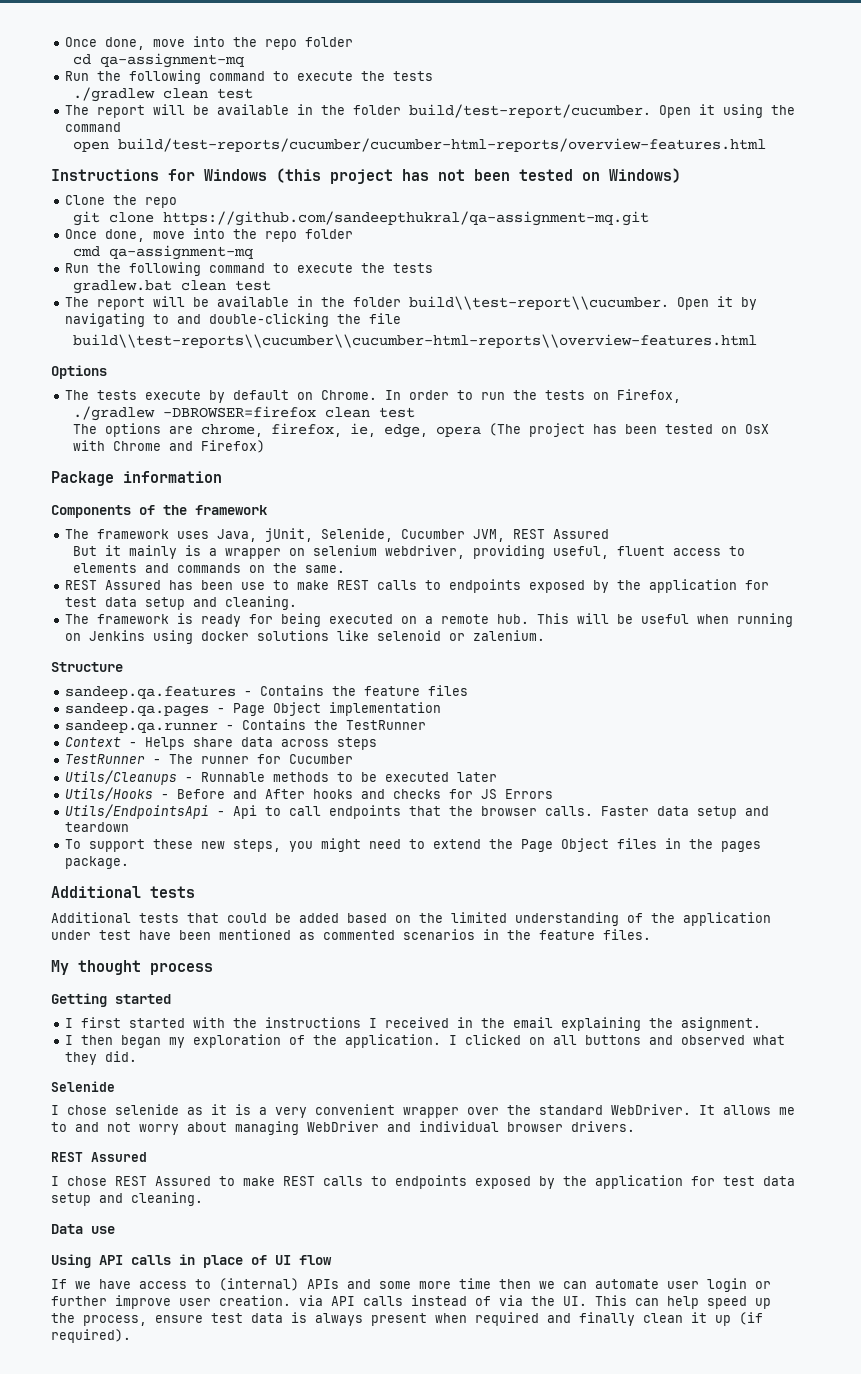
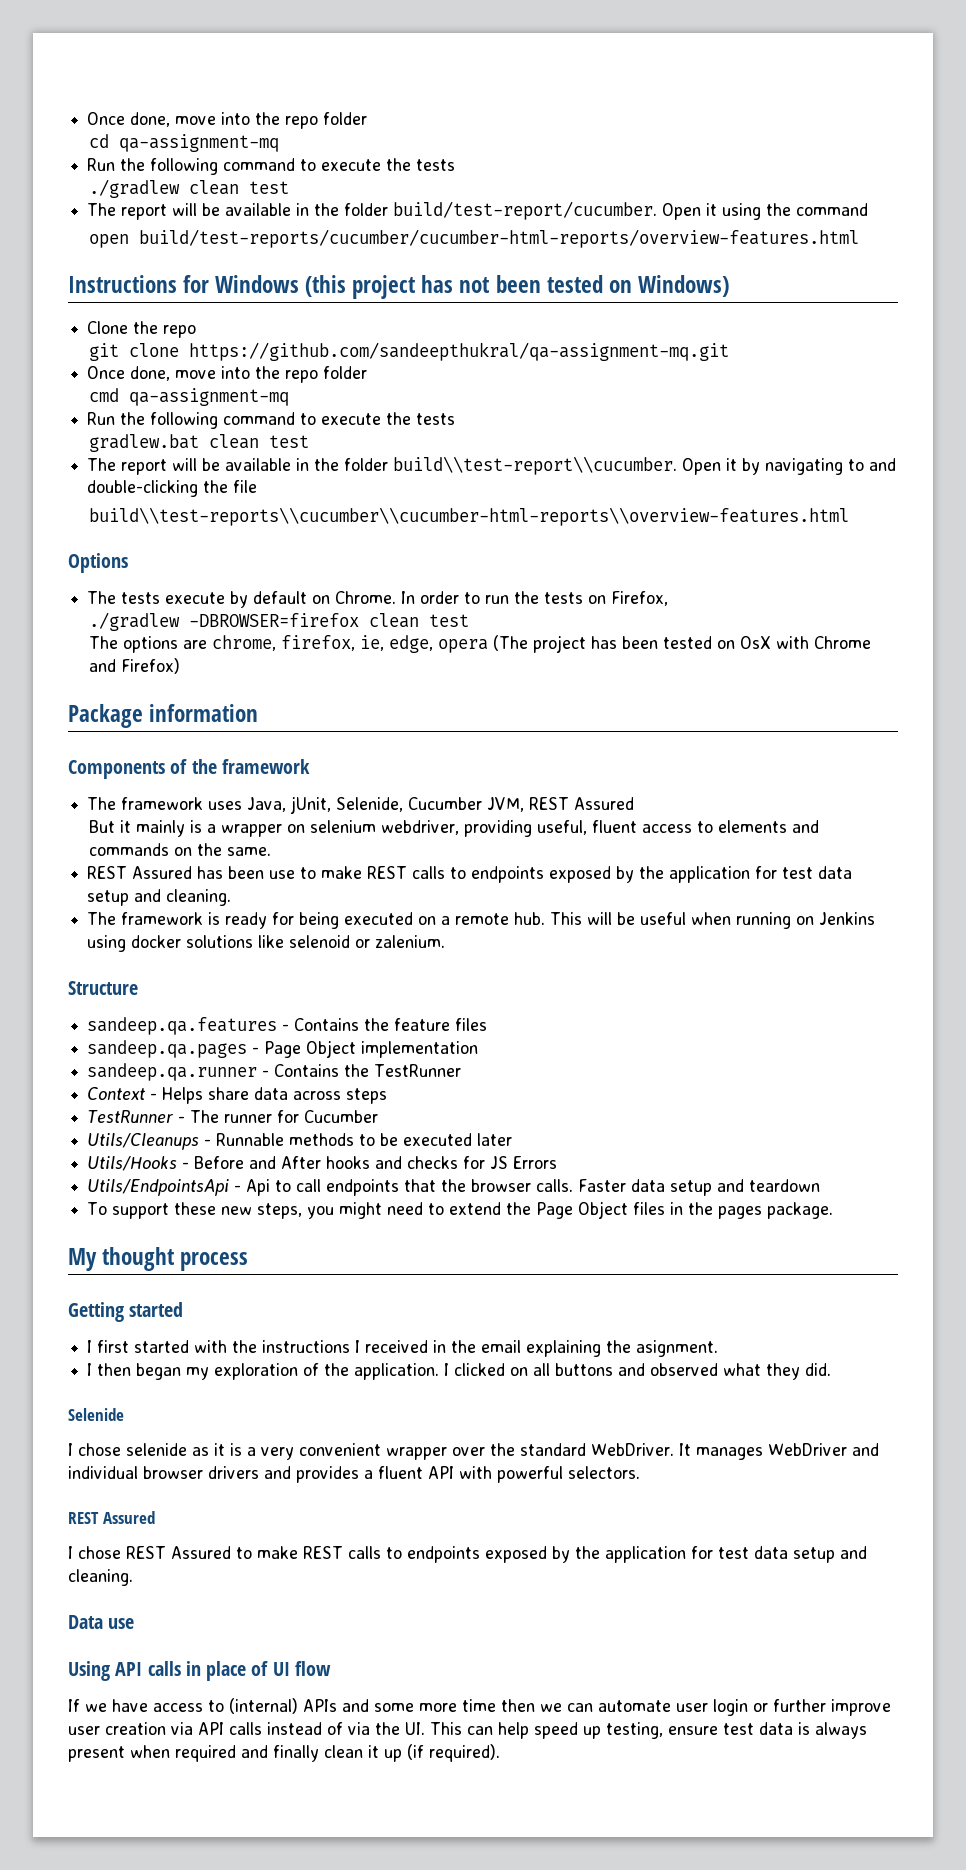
[51,886,195,898] [51,912,771,926] [51,929,651,940] // Additional tests // Additional tests that could be added based on the limited understanding of the application under test have been mentioned as commented scenarios in the feature files. -> (834, 1210) none
[723,1105,795,1115] [51,1121,635,1135] allows me to and not worry about managing WebDriver and individual browser drivers. -> [696,1443,879,1460] [68,1466,640,1483] manages WebDriver and individual browser drivers and provides a fluent API with powerful selectors.
[219,1295,291,1306] creation. -> [105,1722,166,1735] creation
[51,1313,147,1326] the process, -> [606,1722,663,1739] testing,

